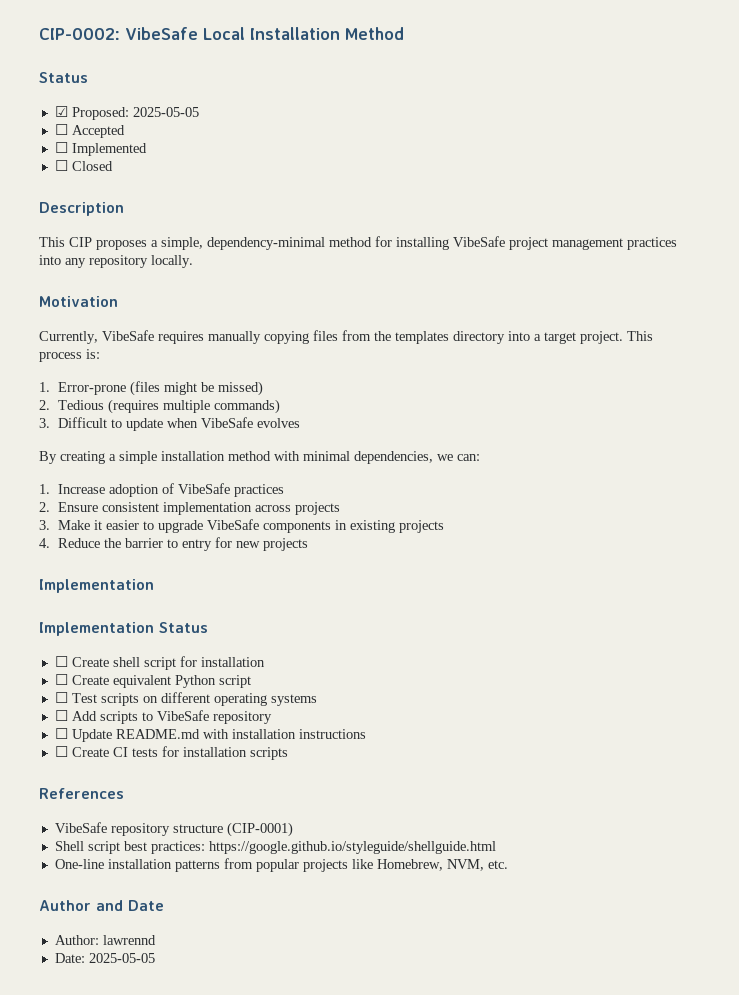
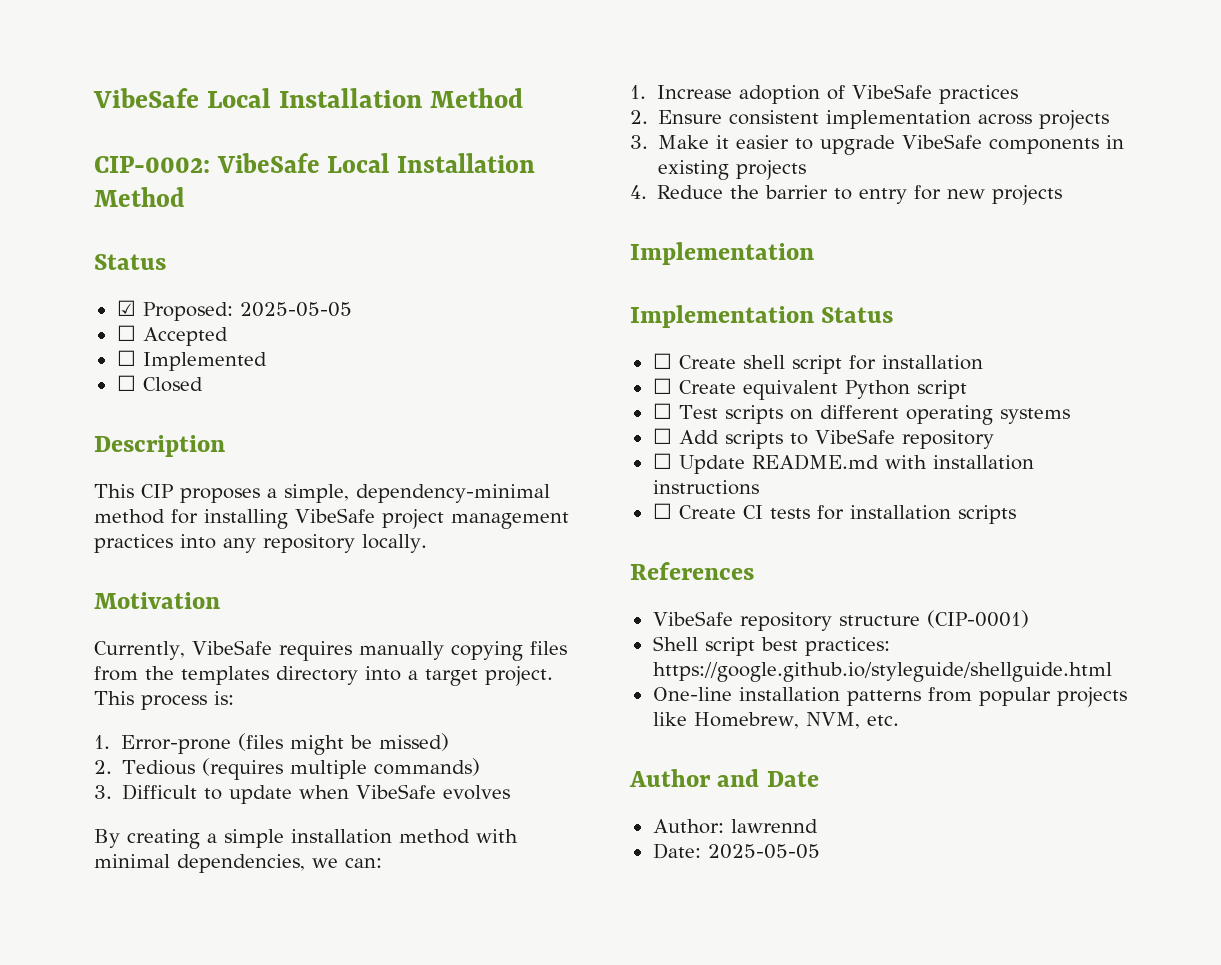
(39, 34) none -> [93,88,524,108] VibeSafe Local Installation Method //

